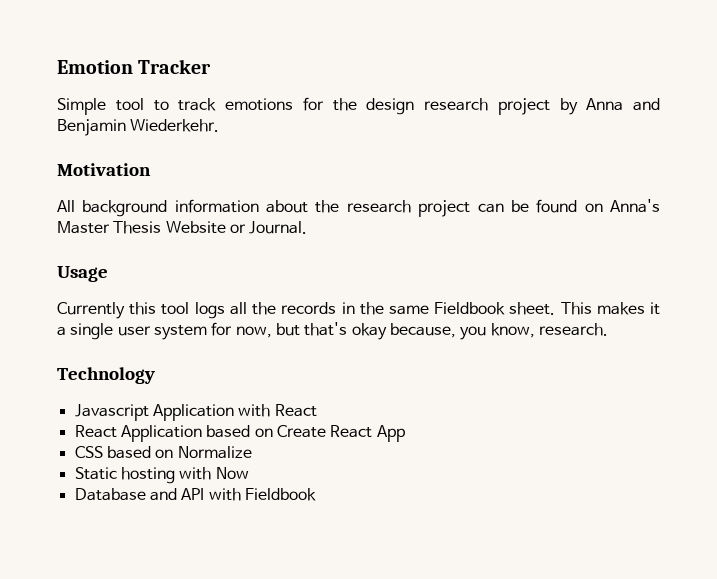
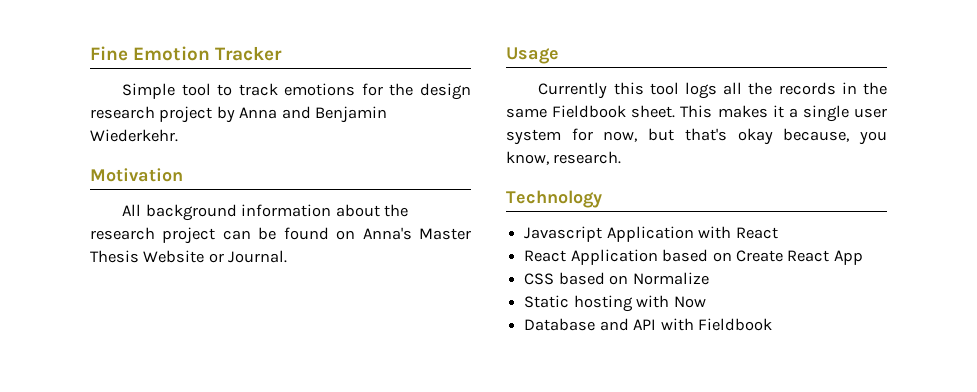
(57, 67) none -> [90,46,128,61] Fine

